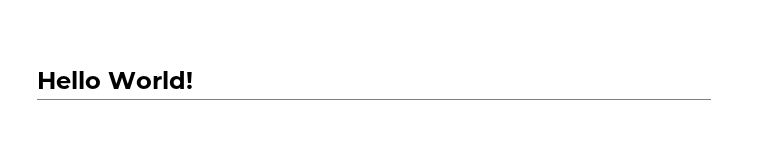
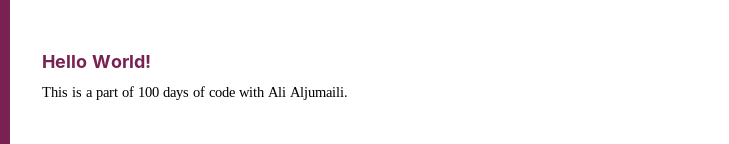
(193, 80) none -> [42,86,348,100] // This is a part of 100 days of code with Ali Aljumaili.

